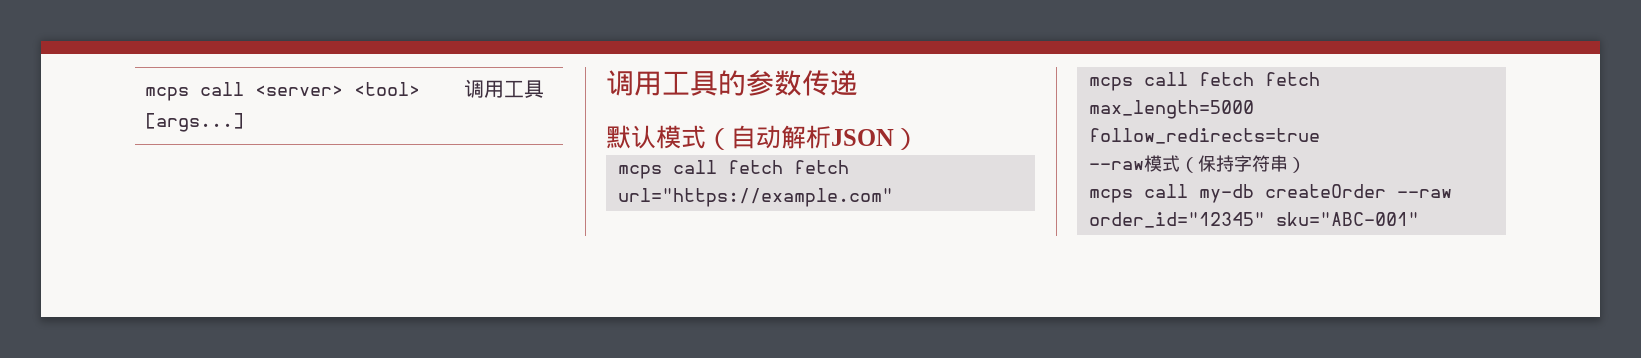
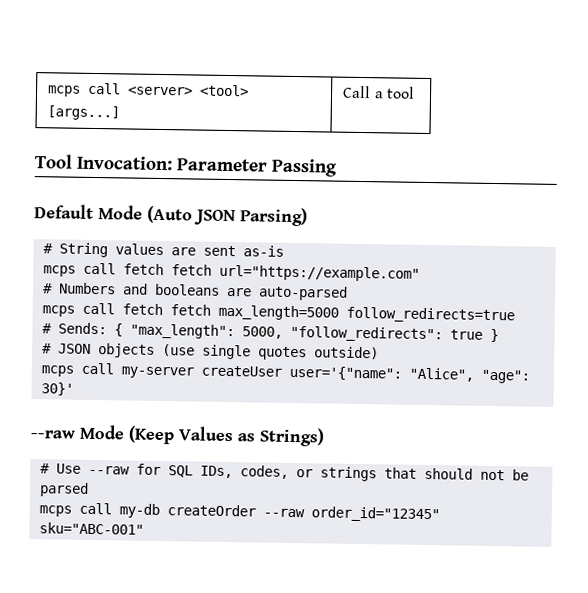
[463,79,544,98] [606,70,858,96] [606,125,919,150] 调用工具 // 调用工具的参数传递 // 默认模式（自动解析JSON） -> [342,85,415,99] [34,154,338,177] [34,204,308,227] [42,242,284,258] Call a tool // Tool Invocation: Parameter Passing // Default Mode (Auto JSON Parsing) // # String values are sent as-is
(893, 197) none -> [42,282,348,301] // # Numbers and booleans are auto-parsed
[1089,155,1306,173] --raw模式（保持字符串） -> [41,322,499,343] [41,343,379,361] [40,362,530,384] [40,382,74,396] [30,424,325,447] [39,463,529,482] [38,482,89,497] # Sends: { "max_length": 5000, "follow_redirects": true } // # JSON objects (use single quotes outside) // mcps call my-server createUser user='{"name": "Alice", "age": 30}' // --raw Mode (Keep Values as Strings) // # Use --raw for SQL IDs, codes, or strings that should not be parsed

